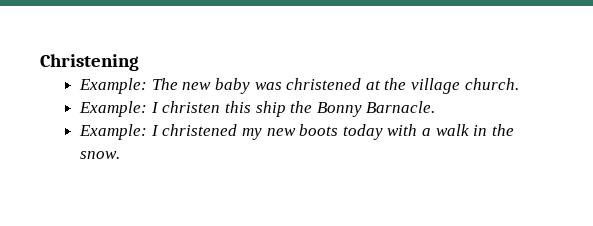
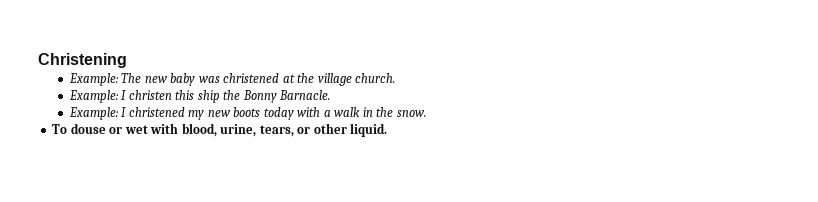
(121, 155) none -> [52,123,388,137] // To douse or wet with blood, urine, tears, or other liquid.

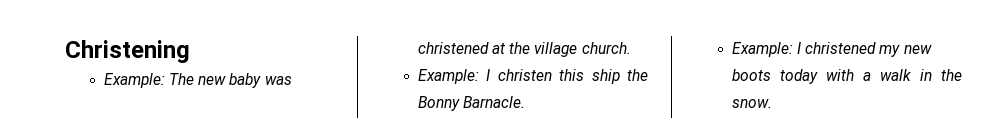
[52,123,388,137] // To douse or wet with blood, urine, tears, or other liquid. -> (772, 103) none

